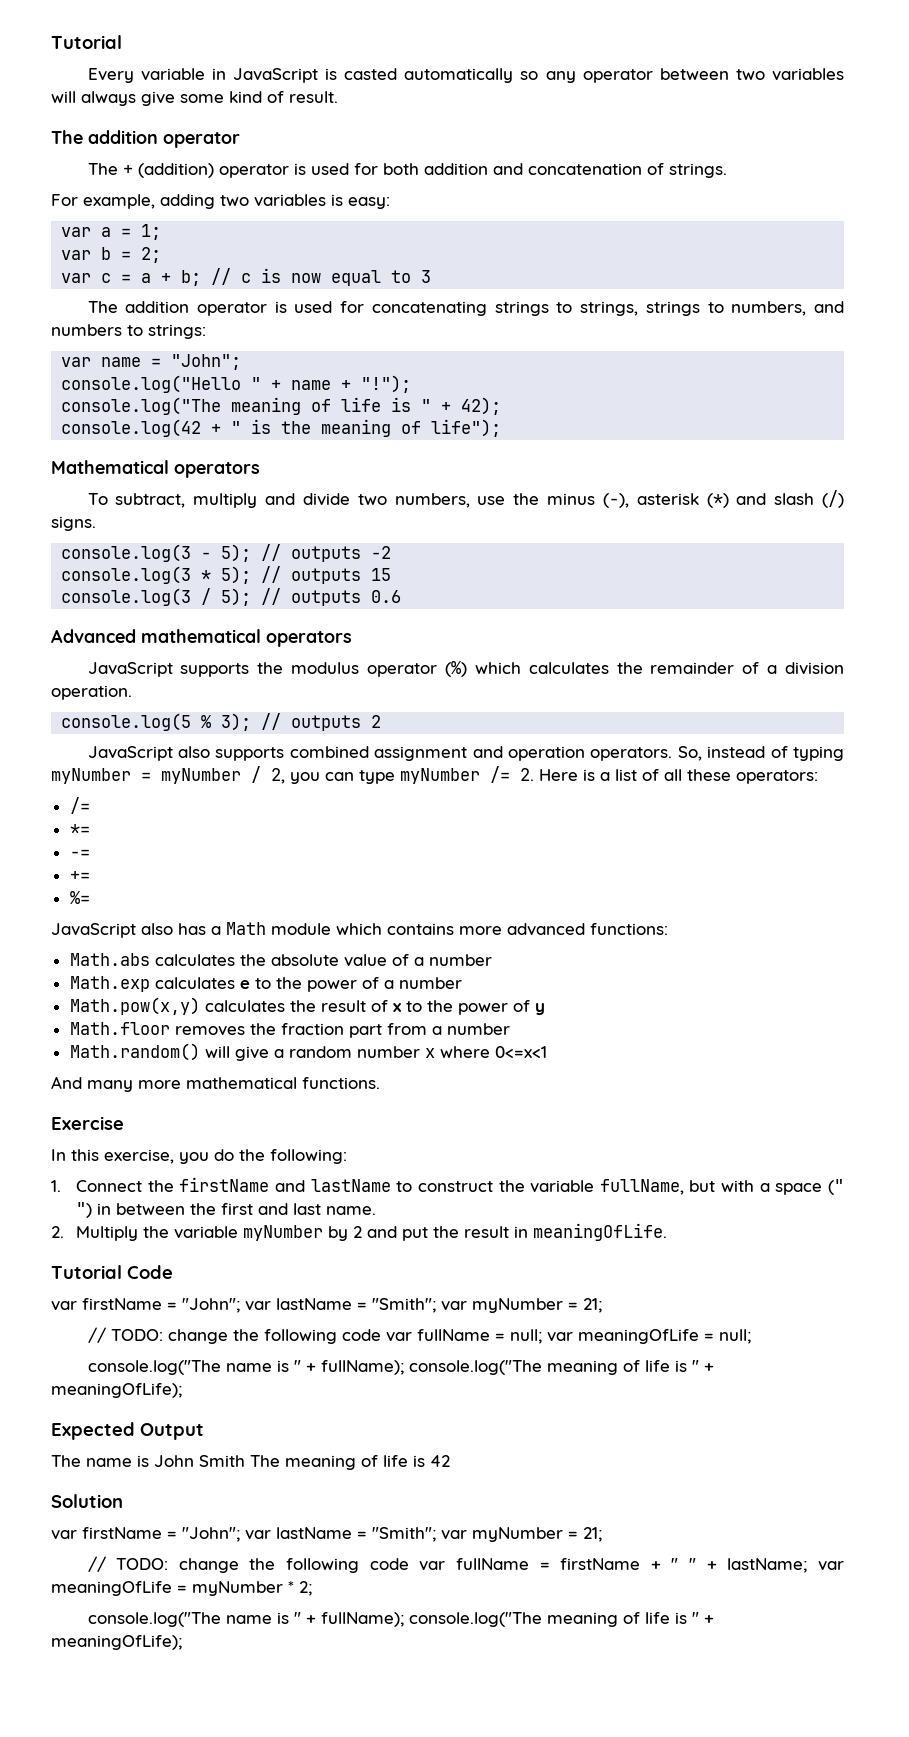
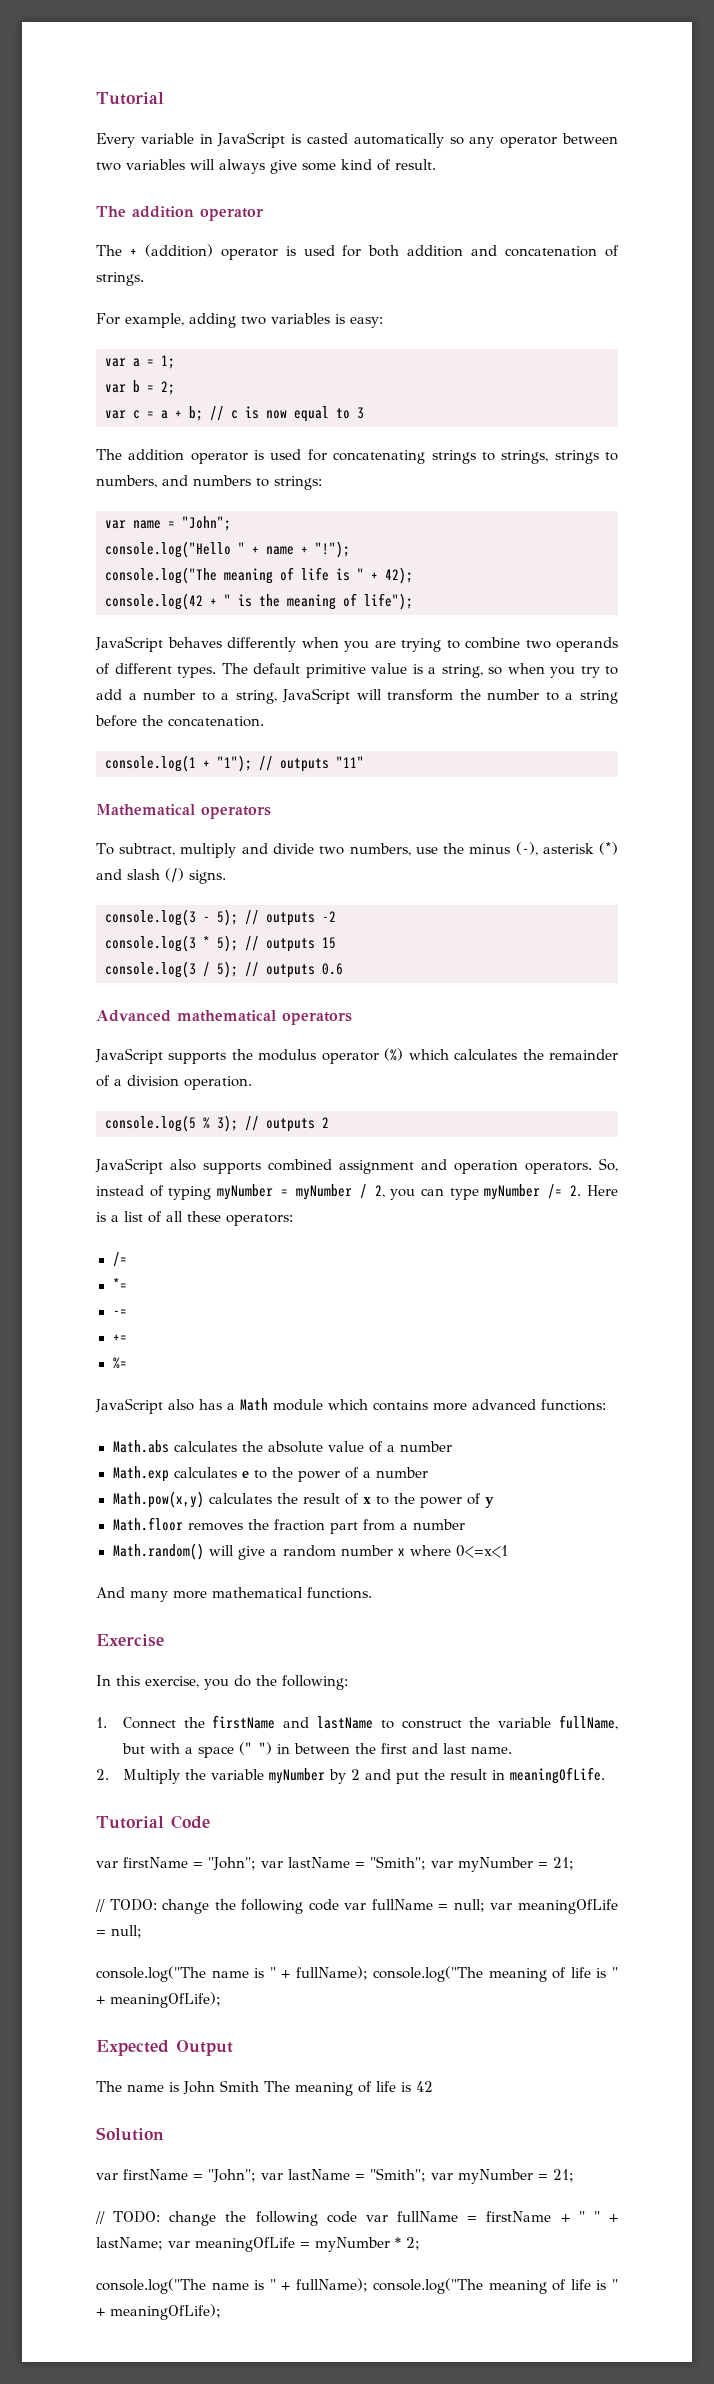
(502, 428) none -> [95,636,618,652] [96,663,618,678] [96,688,618,704] [95,715,264,727] [105,755,364,772] // JavaScript behaves differently when you are trying to combine two operands of different types. The default primitive value is a string, so when you try to add a number to a string, JavaScript will transform the number to a string before the concatenation. // console.log(1 + "1"); // outputs "11"

